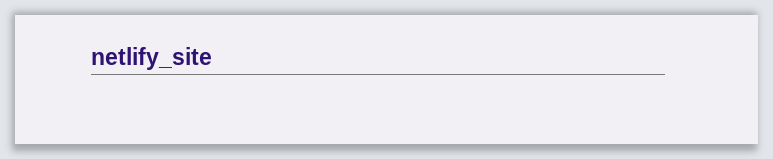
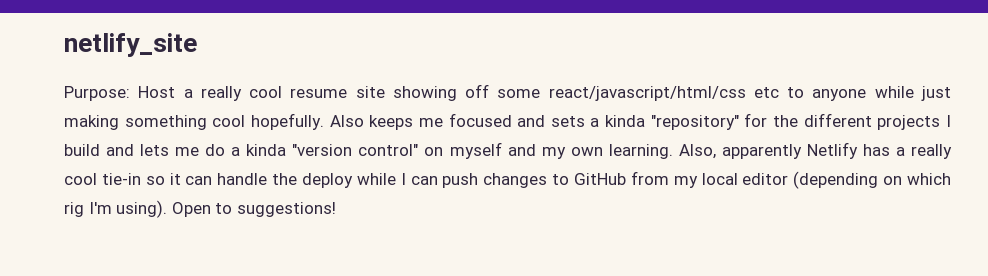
(212, 58) none -> [64,84,951,101] [64,113,951,130] [64,142,952,159] [64,171,951,189] [64,200,336,218] // Purpose: Host a really cool resume site showing off some react/javascript/html/css etc to anyone while just making something cool hopefully. Also keeps me focused and sets a kinda "repository" for the different projects I build and lets me do a kinda "version control" on myself and my own learning. Also, apparently Netlify has a really cool tie-in so it can handle the deploy while I can push changes to GitHub from my local editor (depending on which rig I'm using). Open to suggestions!

